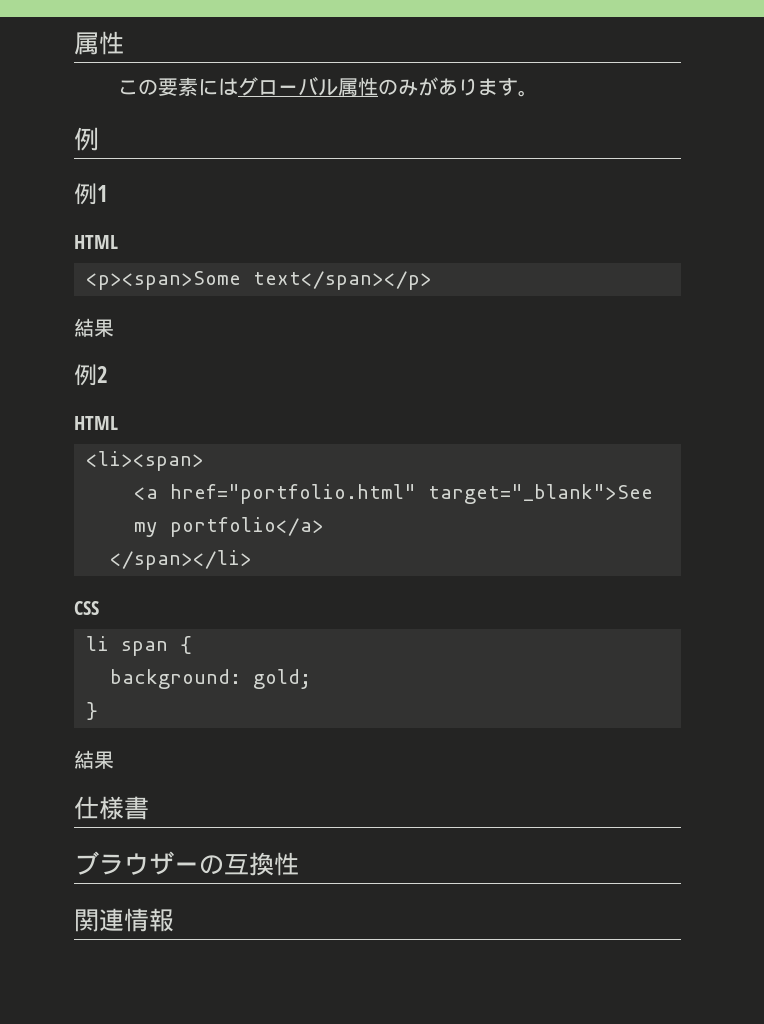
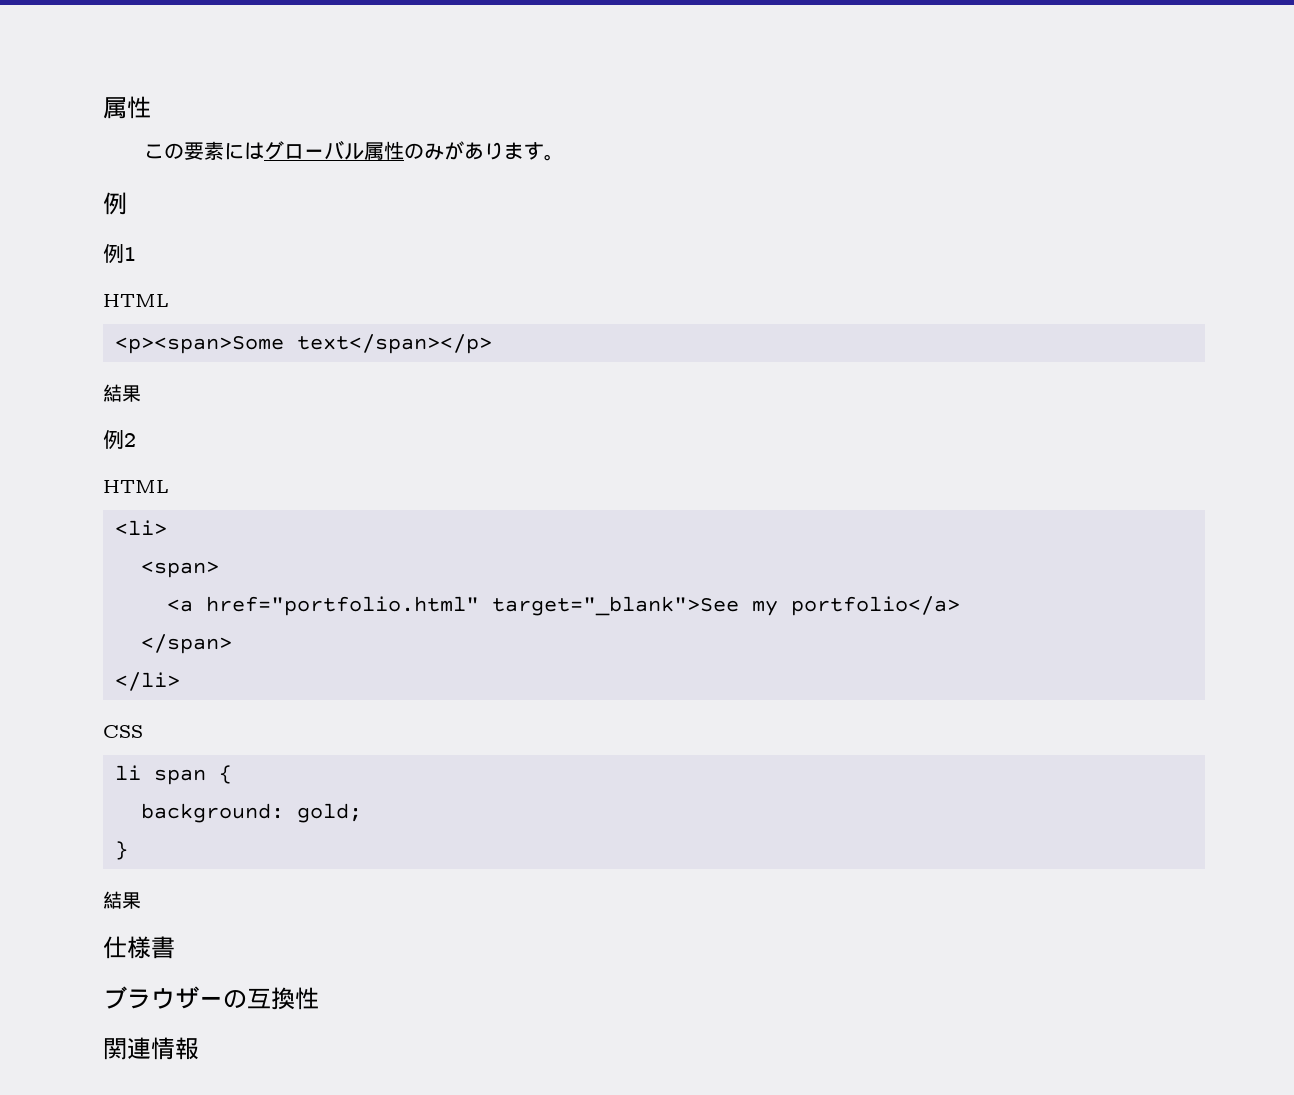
[86,451,204,471] <li><span> -> [115,520,167,535] [141,561,219,578] <li> // <span>
[110,550,252,570] </span></li> -> [141,634,232,654] [115,672,180,691] </span> // </li>

